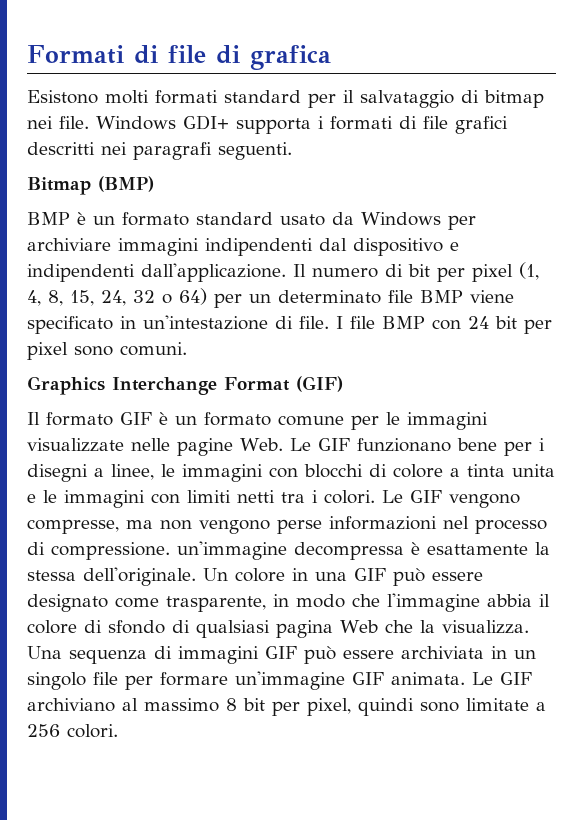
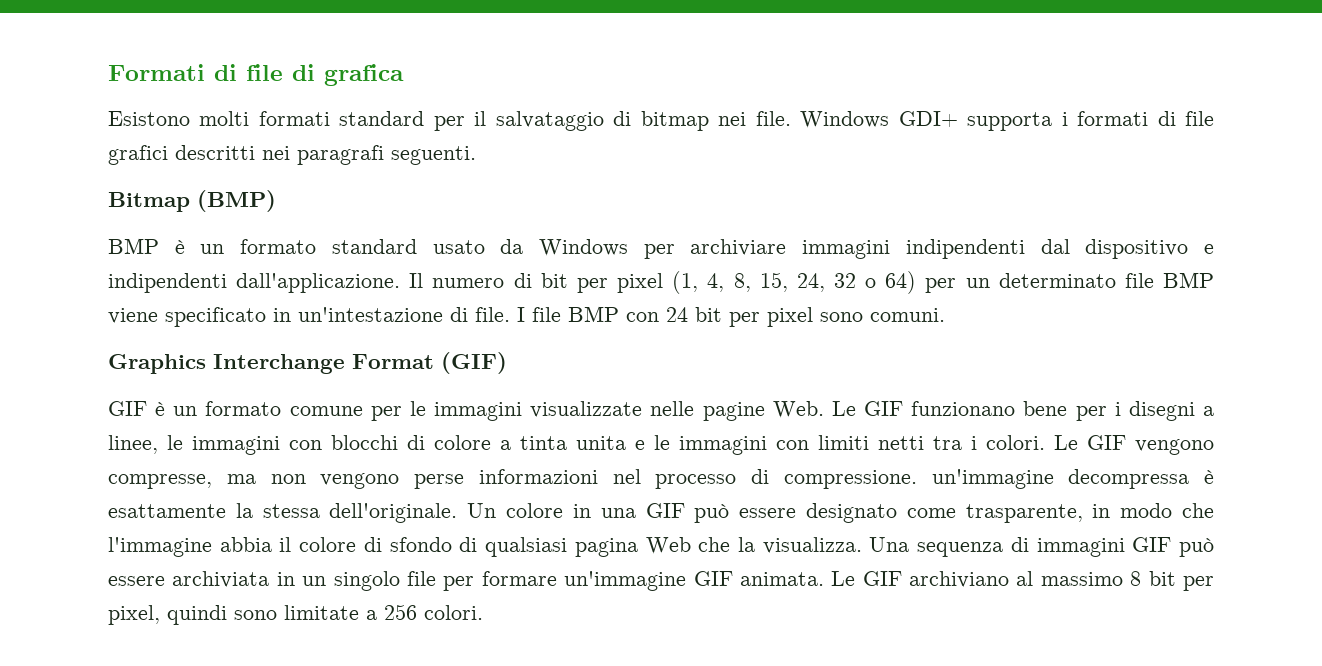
[27,412,113,426] Il formato -> (507, 363) none

